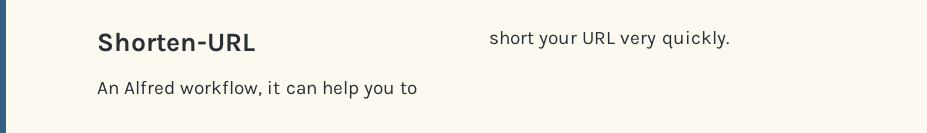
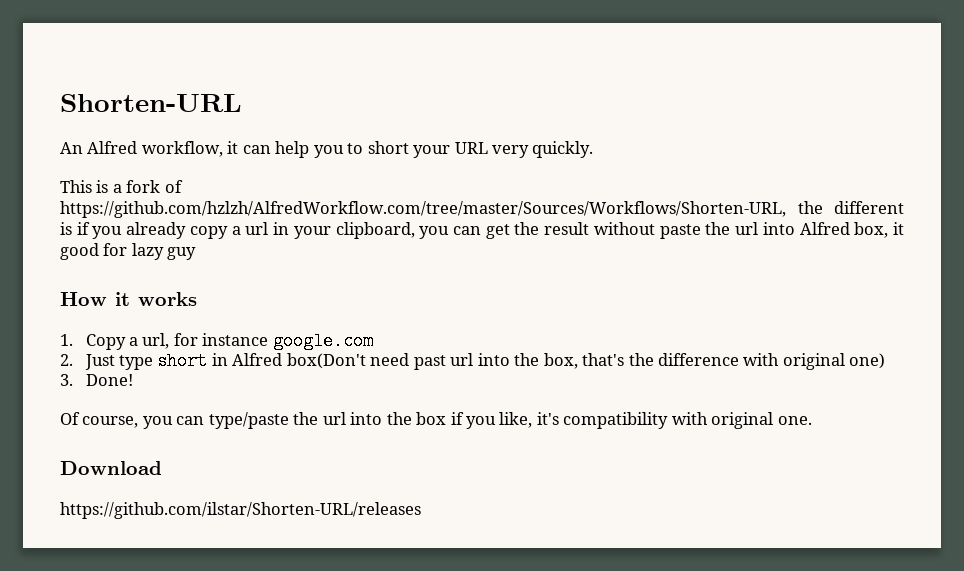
(729, 39) none -> [60,180,183,193] [60,201,904,218] [60,222,905,239] [60,243,197,260] [60,292,197,306] [60,332,373,350] [60,352,886,370] [60,374,133,386] [60,412,812,429] [60,461,162,475] [60,502,421,519] // This is a fork of https://github.com/hzlzh/AlfredWorkflow.com/tree/master/Sources/Workflows/Shorten-URL, the different is if you already copy a url in your clipboard, you can get the result without paste the url into Alfred box, it good for lazy guy // How it works // 1. Copy a url, for instance google.com // 2. Just type short in Alfred box(Don't need past url into the box, that's the difference with original one) // 3. Done! // Of course, you can type/paste the url into the box if you like, it's compatibility with original one. // Download // https://github.com/ilstar/Shorten-URL/releases

